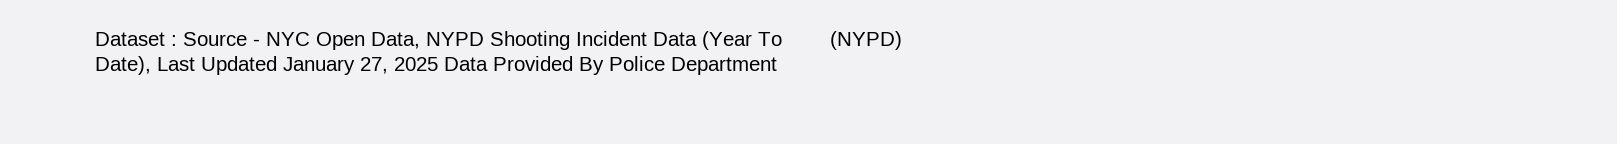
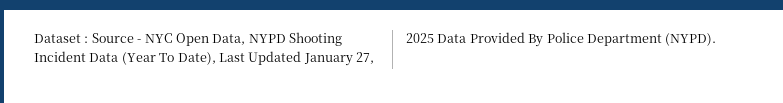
[830,31,902,50] (NYPD) -> [665,33,717,46] (NYPD).

